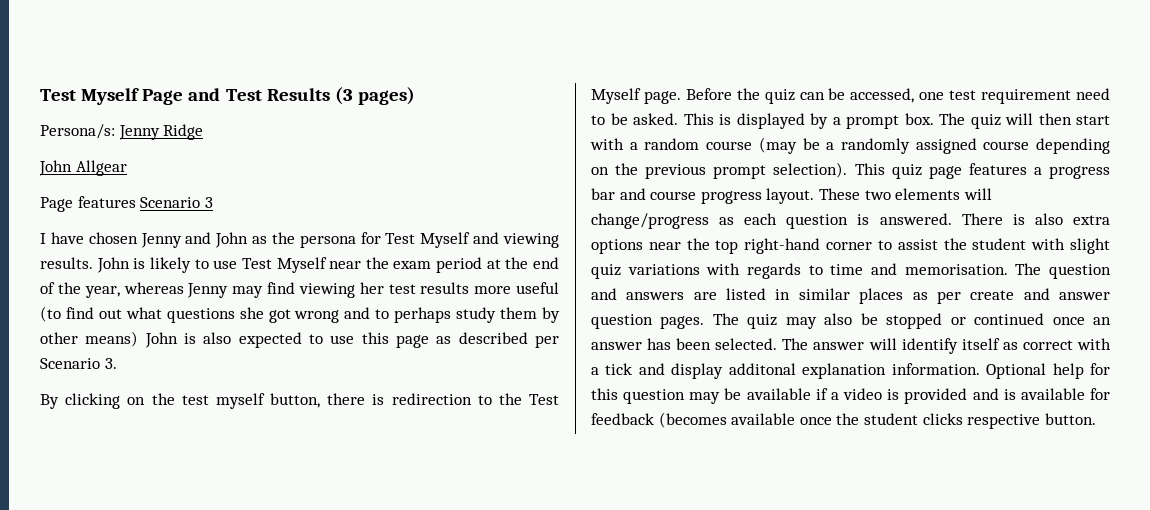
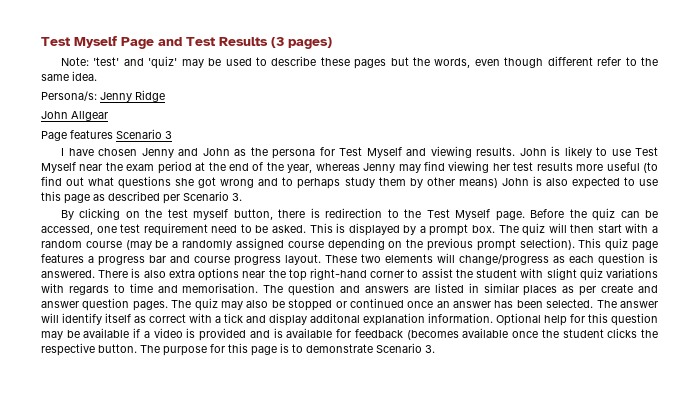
(415, 96) none -> [61,56,658,69] [41,71,97,81] // Note: 'test' and 'quiz' may be used to describe these pages but the words, even though different refer to the same idea.
(963, 419) none -> [641,329,658,338] the
(1096, 419) none -> [140,343,435,356] The purpose for this page is to demonstrate Scenario 3.

